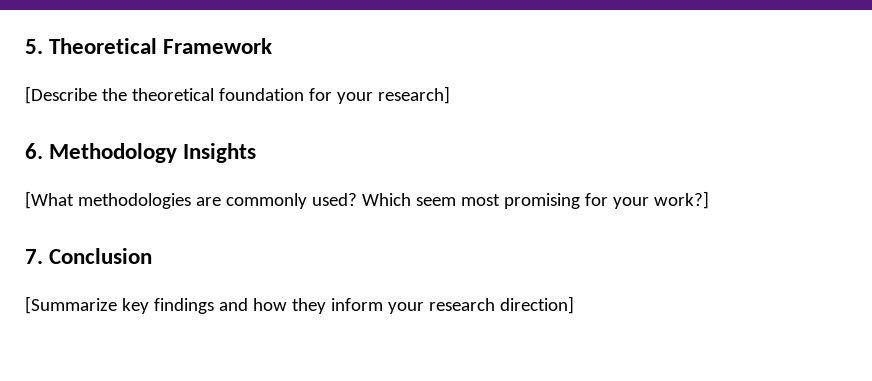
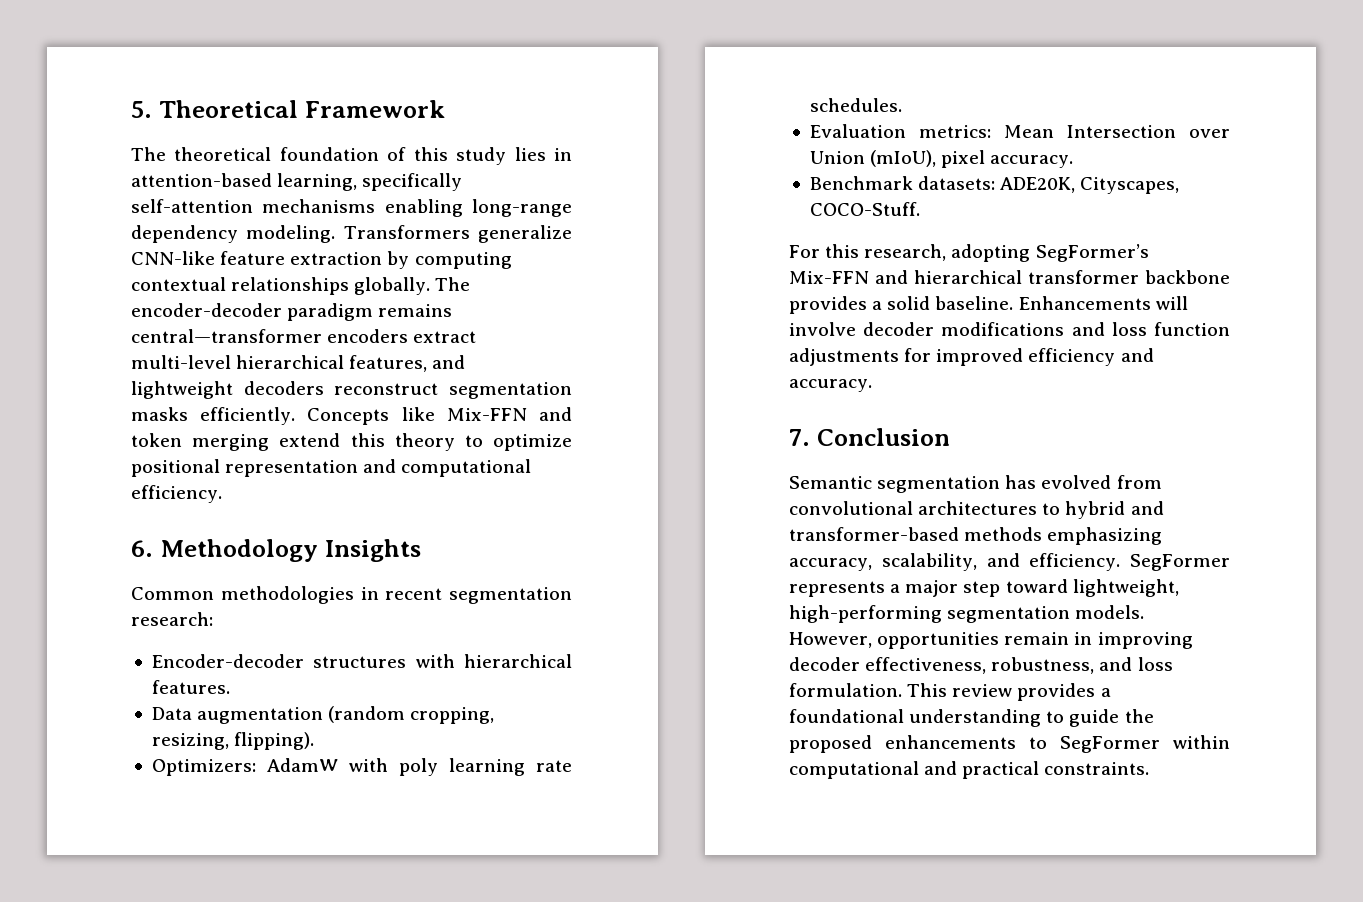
[25,86,450,104] [25,143,257,163] [25,191,709,209] [25,248,153,264] [25,296,574,314] [Describe the theoretical foundation for your research] // 6. Methodology Insights // [What methodologies are commonly used? Which seem most promising for your work?] // 7. Conclusion // [Summarize key findings and how they inform your research direction] -> [131,147,572,165] [131,173,463,191] [131,199,572,217] [131,225,572,243] [131,251,512,269] [131,277,471,295] [131,303,453,321] [131,329,477,343] [131,355,466,372] [131,381,572,399] [131,407,572,425] [131,433,573,451] [131,459,532,477] [131,485,222,503] [131,539,421,562] [131,586,572,604] [131,612,213,626] [151,654,572,668] [151,680,230,694] [151,706,495,724] [151,732,315,750] [151,758,572,776] [809,98,902,112] [809,124,1230,138] [809,150,1074,168] [809,176,1180,194] [809,202,920,216] [789,244,1149,262] [789,270,1230,284] [789,296,1188,314] [789,322,1230,336] [789,348,1154,366] [789,379,872,392] [789,428,950,446] [789,475,1162,493] [789,501,1164,519] [789,527,1163,545] [789,553,1230,571] [789,579,1179,597] [789,605,1145,623] [789,632,1193,649] [789,657,1173,674] [789,683,1111,701] [789,709,1154,727] [789,735,1230,753] [789,761,1150,779] The theoretical foundation of this study lies in attention-based learning, specifically self-attention mechanisms enabling long-range dependency modeling. Transformers generalize CNN-like feature extraction by computing contextual relationships globally. The encoder-decoder paradigm remains central—transformer encoders extract multi-level hierarchical features, and lightweight decoders reconstruct segmentation masks efficiently. Concepts like Mix-FFN and token merging extend this theory to optimize positional representation and computational efficiency. // 6. Methodology Insights // Common methodologies in recent segmentation research: // Encoder-decoder structures with hierarchical features. // Data augmentation (random cropping, resizing, flipping). // Optimizers: AdamW with poly learning rate schedules. // Evaluation metrics: Mean Intersection over Union (mIoU), pixel accuracy. // Benchmark datasets: ADE20K, Cityscapes, COCO-Stuff. // For this research, adopting SegFormer’s Mix-FFN and hierarchical transformer backbone provides a solid baseline. Enhancements will involve decoder modifications and loss function adjustments for improved efficiency and accuracy. // 7. Conclusion // Semantic segmentation has evolved from convolutional architectures to hybrid and transformer-based methods emphasizing accuracy, scalability, and efficiency. SegFormer represents a major step toward lightweight, high-performing segmentation models. However, opportunities remain in improving decoder effectiveness, robustness, and loss formulation. This review provides a foundational understanding to guide the proposed enhancements to SegFormer within computational and practical constraints.

